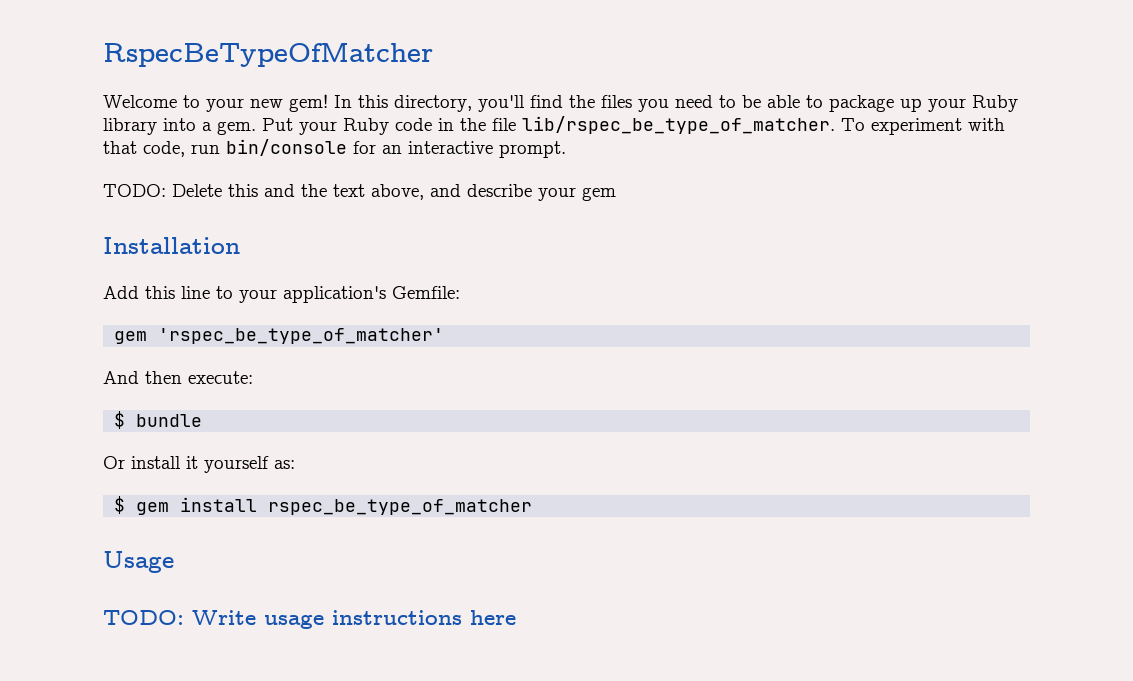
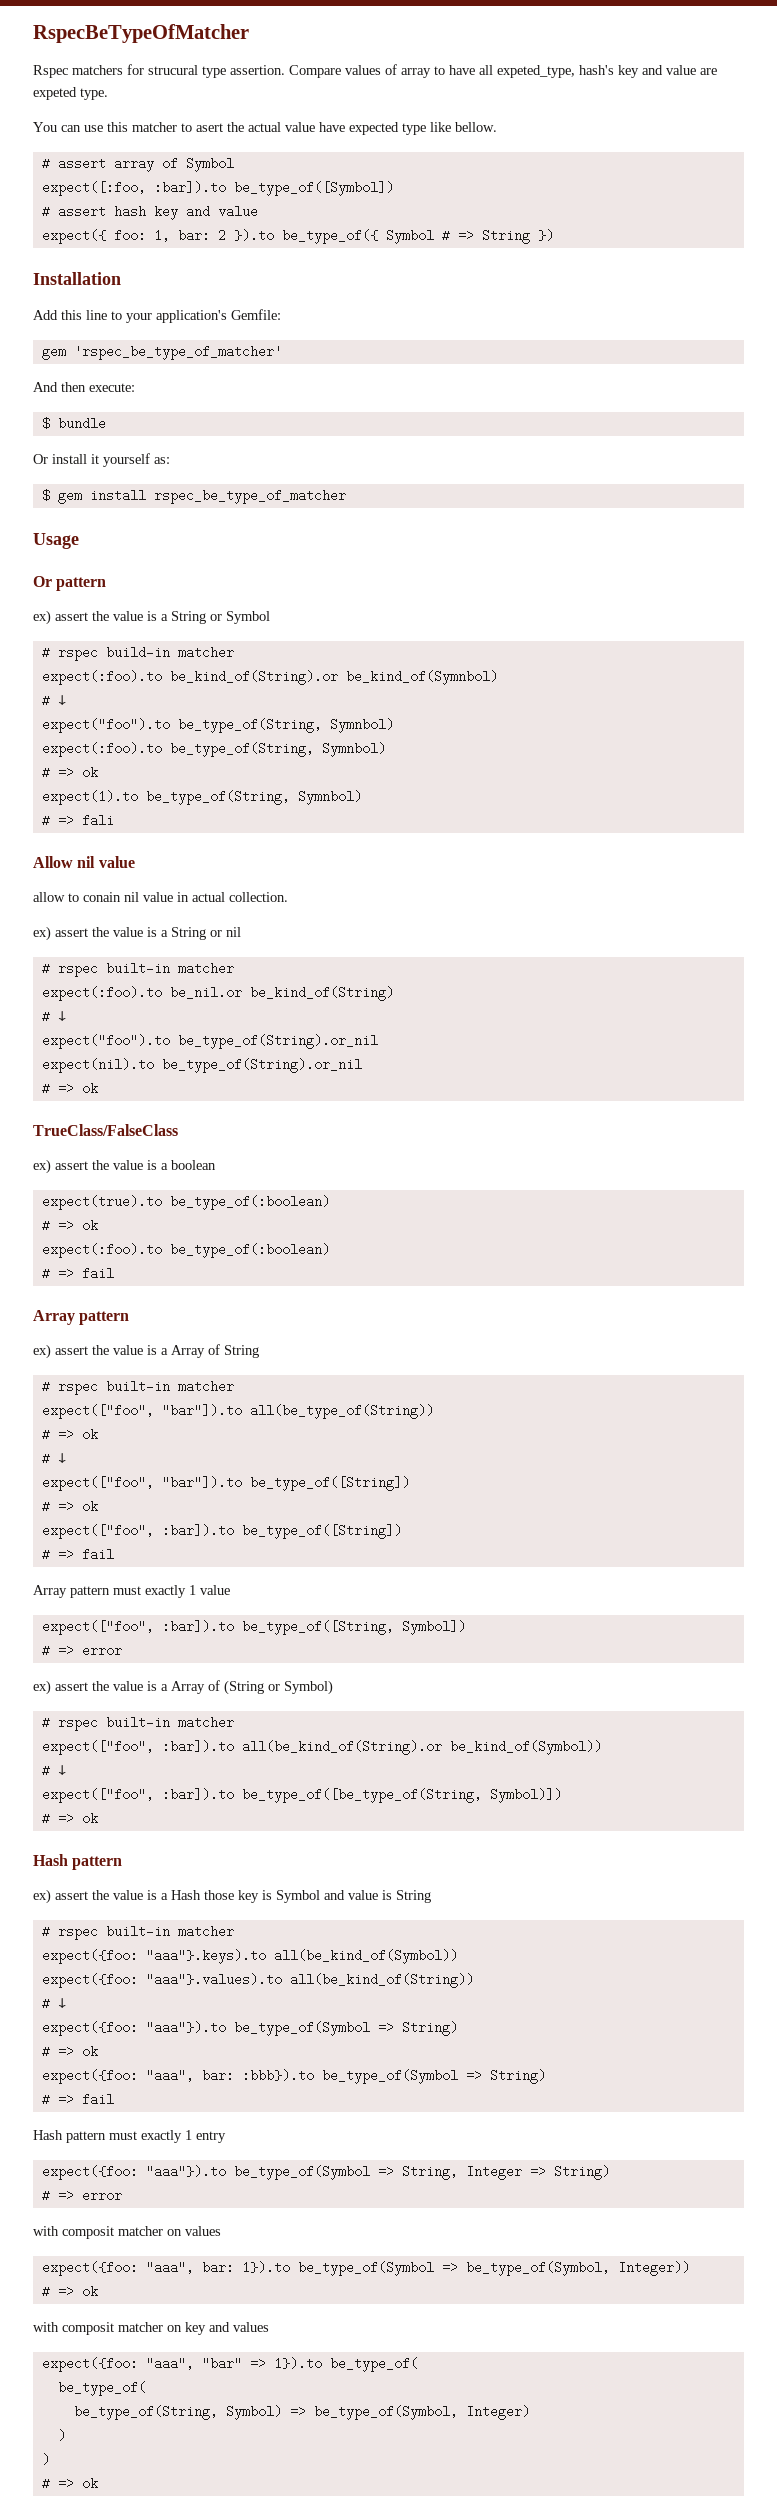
[103,94,1018,112] [103,116,1005,135] [103,139,566,158] [103,184,616,201] Welcome to your new gem! In this directory, you'll find the files you need to be able to package up your Ruby library into a gem. Put your Ruby code in the file lib/rspec_be_type_of_matcher. To experiment with that code, run bin/console for an interactive prompt. // TODO: Delete this and the text above, and describe your gem -> [33,64,717,78] [33,87,108,100] [33,122,497,135] [41,157,234,172] [41,181,394,196] [41,205,258,220] [41,229,554,244] Rspec matchers for strucural type assertion. Compare values of array to have all expeted_type, hash's key and value are expeted type. // You can use this matcher to asert the actual value have expected type like bellow. // # assert array of Symbol // expect([:foo, :bar]).to be_type_of([Symbol]) // # assert hash key and value // expect({ foo: 1, bar: 2 }).to be_type_of({ Symbol # => String })
[103,610,516,629] TODO: Write usage instructions here -> [33,576,107,591] [33,610,270,625] [41,646,234,661] [41,670,498,685] [41,694,66,707] [41,718,394,733] [41,742,386,757] [41,766,98,779] [41,790,362,805] [41,814,114,827] [33,856,135,868] [33,892,288,902] [33,926,241,941] [41,962,234,977] [41,986,394,1001] [41,1010,66,1023] [41,1034,378,1049] [41,1058,362,1073] [41,1082,98,1095] [33,1124,178,1136] [33,1159,216,1174] [41,1195,330,1210] [41,1219,98,1232] [41,1243,330,1258] [41,1267,114,1280] [33,1310,130,1325] [33,1344,259,1359] [41,1380,234,1395] [41,1404,434,1419] [41,1428,98,1441] [41,1452,66,1465] [41,1476,410,1491] [41,1500,98,1513] [41,1524,402,1539] [41,1548,114,1561] [33,1585,230,1598] [41,1620,466,1635] [41,1644,122,1657] [33,1680,333,1695] [41,1716,234,1731] [41,1740,602,1755] [41,1764,66,1777] [41,1788,562,1803] [41,1812,98,1825] [33,1854,123,1870] [33,1889,431,1904] [41,1925,234,1940] [41,1949,458,1964] [41,1973,474,1988] [41,1997,66,2010] [41,2021,458,2036] [41,2045,98,2058] [41,2069,546,2084] [41,2093,114,2106] [33,2130,226,2143] [41,2165,610,2180] [41,2189,122,2202] [33,2226,221,2239] [41,2261,690,2276] [41,2285,98,2298] [33,2322,269,2335] [41,2357,418,2372] [57,2381,146,2396] [73,2405,530,2420] [57,2429,66,2442] [41,2453,50,2466] [41,2477,98,2490] Or pattern // ex) assert the value is a String or Symbol // # rspec build-in matcher // expect(:foo).to be_kind_of(String).or be_kind_of(Symnbol) // # ↓ // expect("foo").to be_type_of(String, Symnbol) // expect(:foo).to be_type_of(String, Symnbol) // # => ok // expect(1).to be_type_of(String, Symnbol) // # => fali // Allow nil value // allow to conain nil value in actual collection. // ex) assert the value is a String or nil // # rspec built-in matcher // expect(:foo).to be_nil.or be_kind_of(String) // # ↓ // expect("foo").to be_type_of(String).or_nil // expect(nil).to be_type_of(String).or_nil // # => ok // TrueClass/FalseClass // ex) assert the value is a boolean // expect(true).to be_type_of(:boolean) // # => ok // expect(:foo).to be_type_of(:boolean) // # => fail // Array pattern // ex) assert the value is a Array of String // # rspec built-in matcher // expect(["foo", "bar"]).to all(be_type_of(String)) // # => ok // # ↓ // expect(["foo", "bar"]).to be_type_of([String]) // # => ok // expect(["foo", :bar]).to be_type_of([String]) // # => fail // Array pattern must exactly 1 value // expect(["foo", :bar]).to be_type_of([String, Symbol]) // # => error // ex) assert the value is a Array of (String or Symbol) // # rspec built-in matcher // expect(["foo", :bar]).to all(be_kind_of(String).or be_kind_of(Symbol)) // # ↓ // expect(["foo", :bar]).to be_type_of([be_type_of(String, Symbol)]) // # => ok // Hash pattern // ex) assert the value is a Hash those key is Symbol and value is String // # rspec built-in matcher // expect({foo: "aaa"}.keys).to all(be_kind_of(Symbol)) // expect({foo: "aaa"}.values).to all(be_kind_of(String)) // # ↓ // expect({foo: "aaa"}).to be_type_of(Symbol => String) // # => ok // expect({foo: "aaa", bar: :bbb}).to be_type_of(Symbol => String) // # => fail // Hash pattern must exactly 1 entry // expect({foo: "aaa"}).to be_type_of(Symbol => String, Integer => String) // # => error // with composit matcher on values // expect({foo: "aaa", bar: 1}).to be_type_of(Symbol => be_type_of(Symbol, Integer)) // # => ok // with composit matcher on key and values // expect({foo: "aaa", "bar" => 1}).to be_type_of( // be_type_of( // be_type_of(String, Symbol) => be_type_of(Symbol, Integer) // ) // ) // # => ok

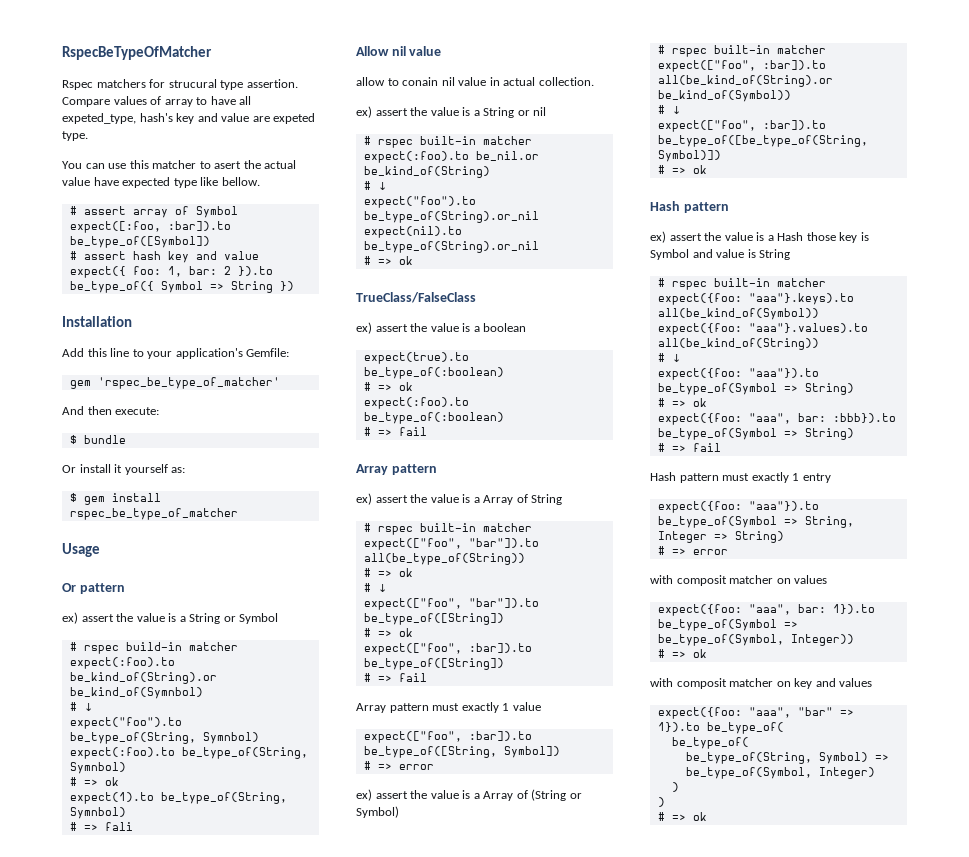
[441,229,450,242] # -> (203, 287) none

